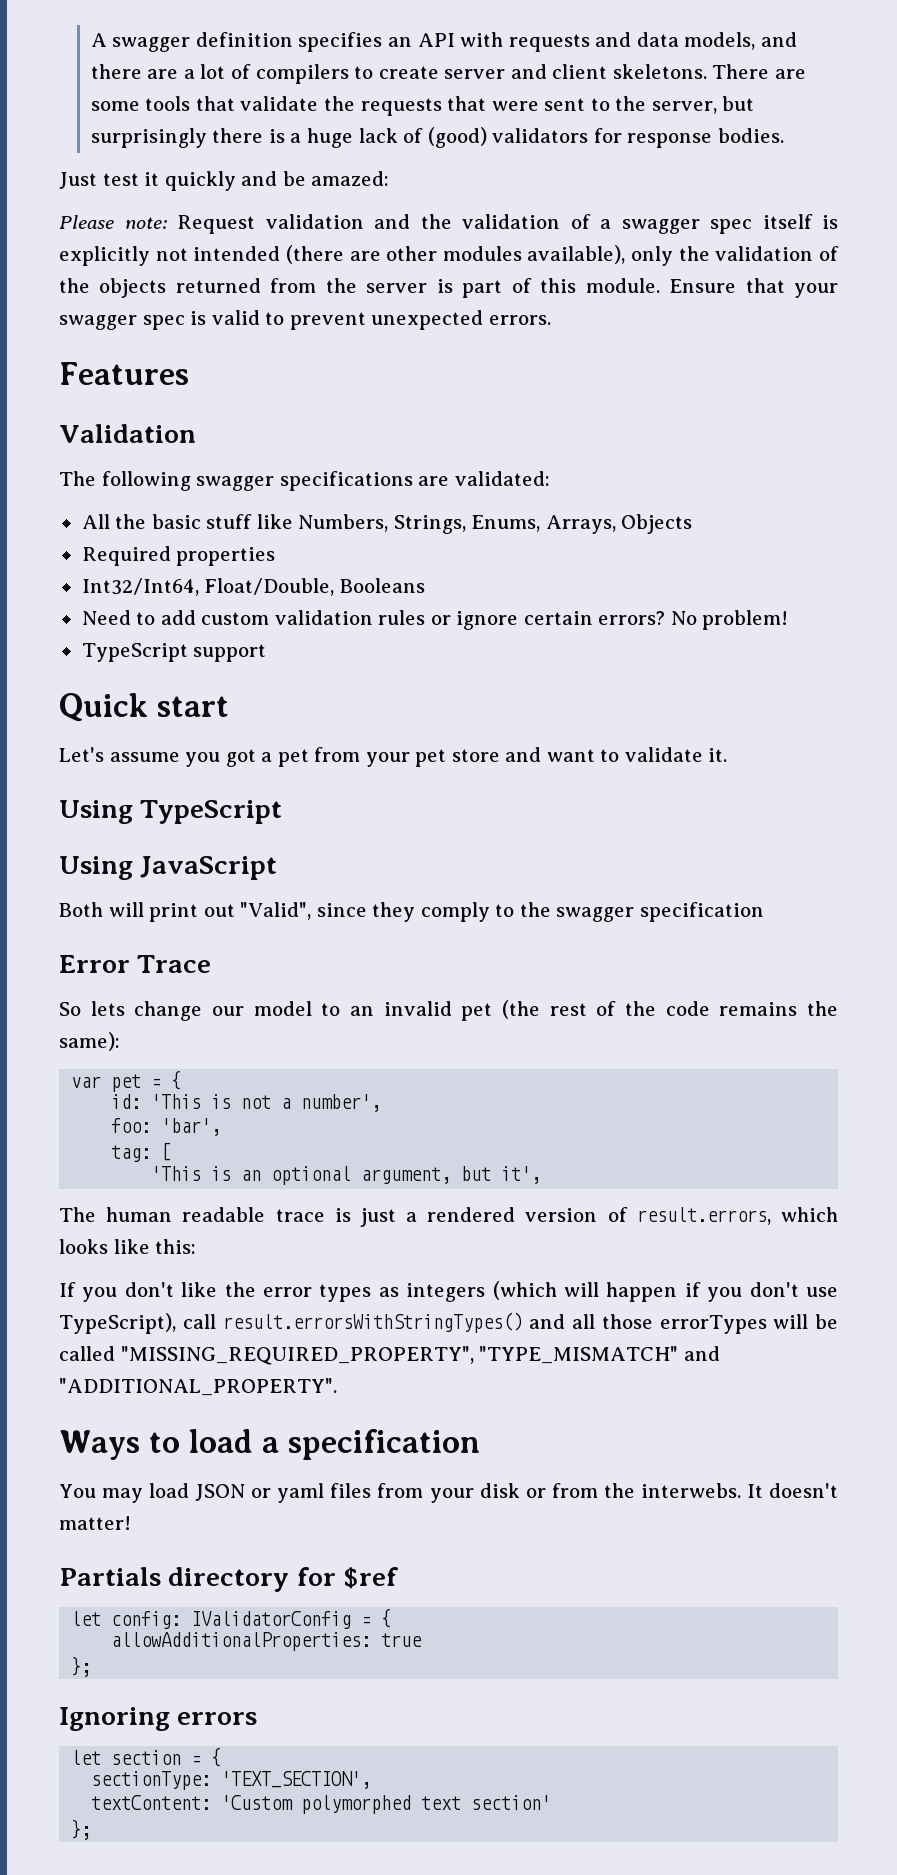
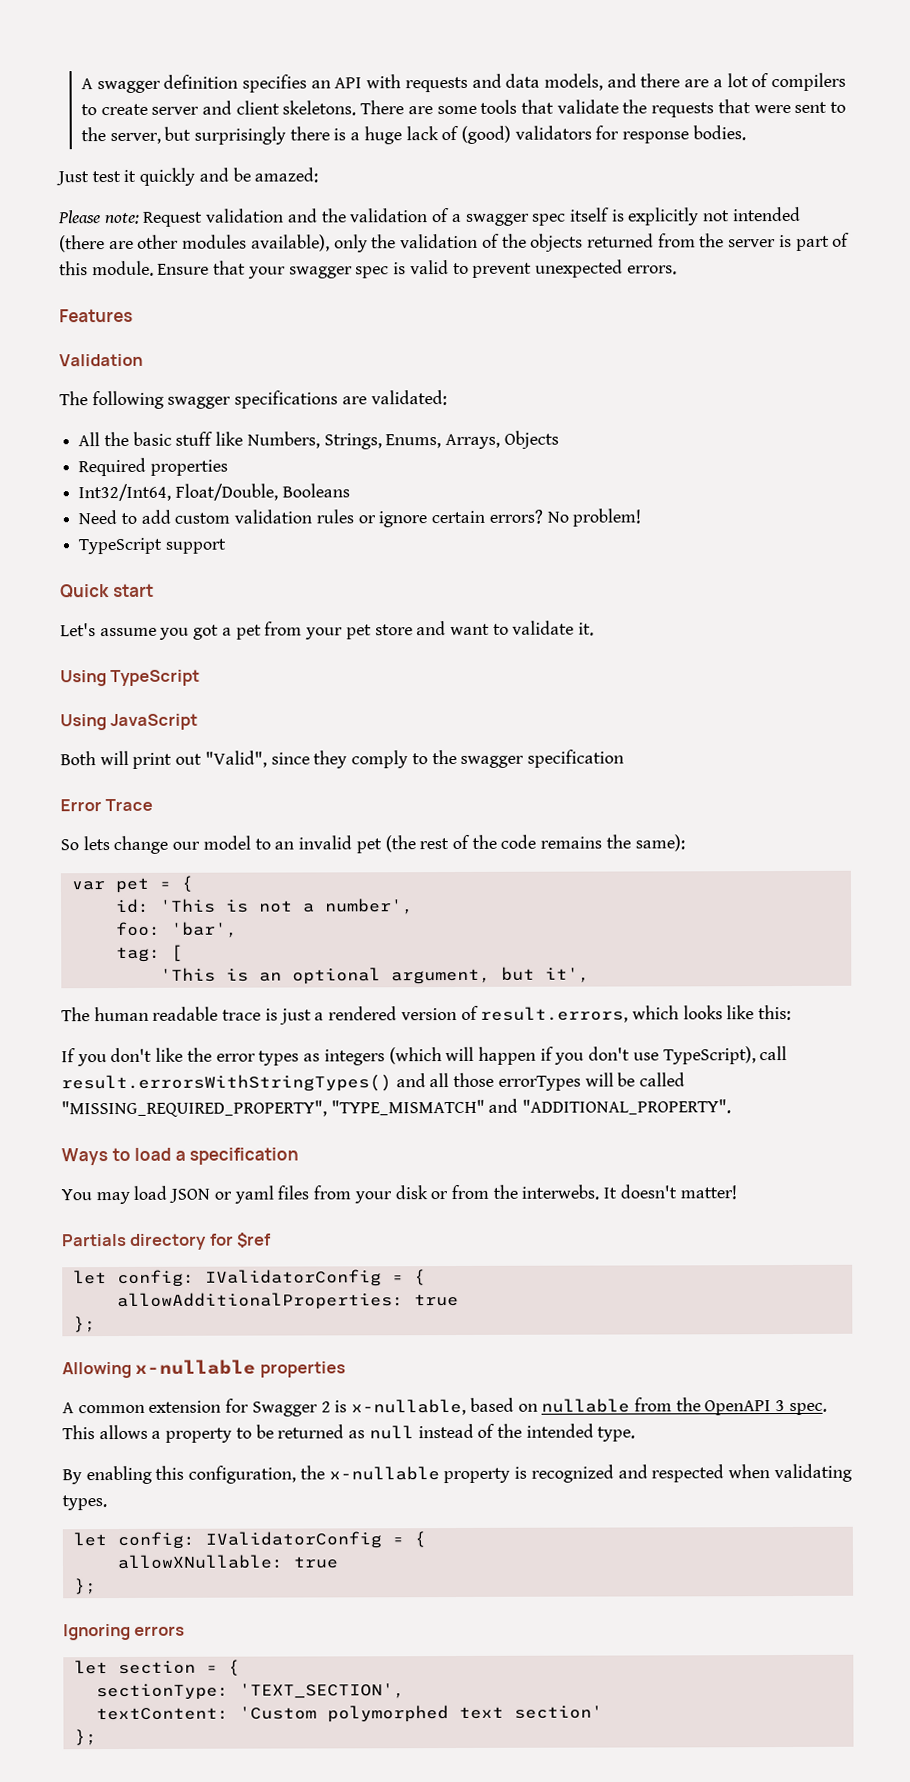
(92, 1666) none -> [62,1359,346,1379] [62,1397,827,1417] [62,1423,636,1443] [62,1463,852,1485] [62,1495,107,1511] [72,1531,426,1550] [116,1554,339,1570] [73,1578,97,1595] // Allowing x-nullable properties // A common extension for Swagger 2 is x-nullable, based on nullable from the OpenAPI 3 spec. This allows a property to be returned as null instead of the intended type. // By enabling this configuration, the x-nullable property is recognized and respected when validating types. // let config: IValidatorConfig = { // allowXNullable: true // };

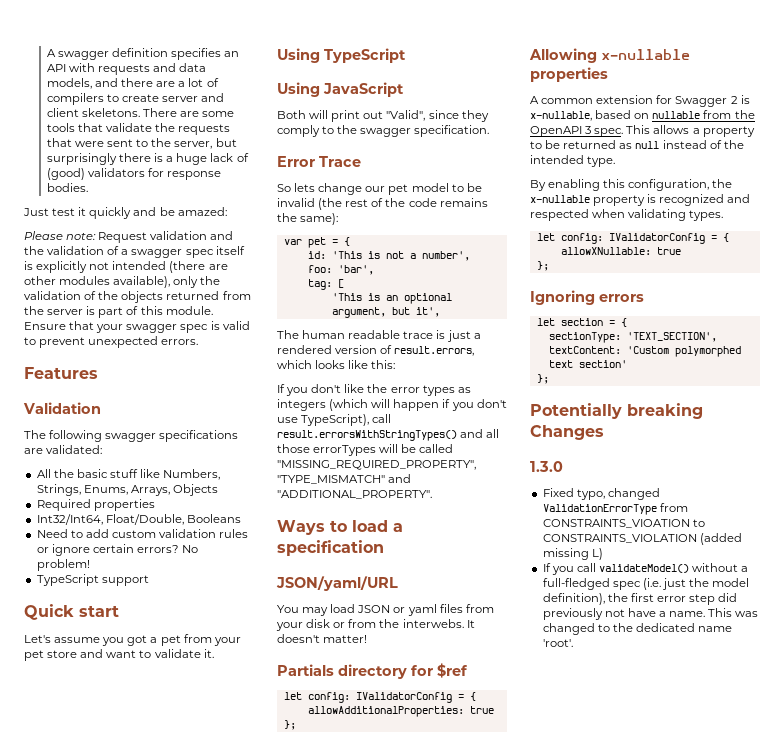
[526,749,624,768] specification -> [414,125,490,137] specification.
(201, 845) none -> [388,184,409,195] pet
[274,835,382,854] an invalid pet -> [466,183,482,192] [277,198,315,207] be invalid
(300, 1156) none -> [276,576,398,591] // JSON/yaml/URL
(97, 1737) none -> [530,403,703,419] [530,425,604,440] [530,461,563,472] [542,488,660,500] [542,503,688,515] [542,519,705,528] [542,533,742,545] [542,548,603,560] [542,563,749,575] [542,578,750,590] [542,593,738,605] [542,608,759,620] [542,623,733,635] [542,639,573,647] // Potentially breaking Changes // 1.3.0 // Fixed typo, changed ValidationErrorType from CONSTRAINTS_VIOATION to CONSTRAINTS_VIOLATION (added missing L) // If you call validateModel() without a full-fledged spec (i.e. just the model definition), the first error step did previously not have a name. This was changed to the dedicated name 'root'.

